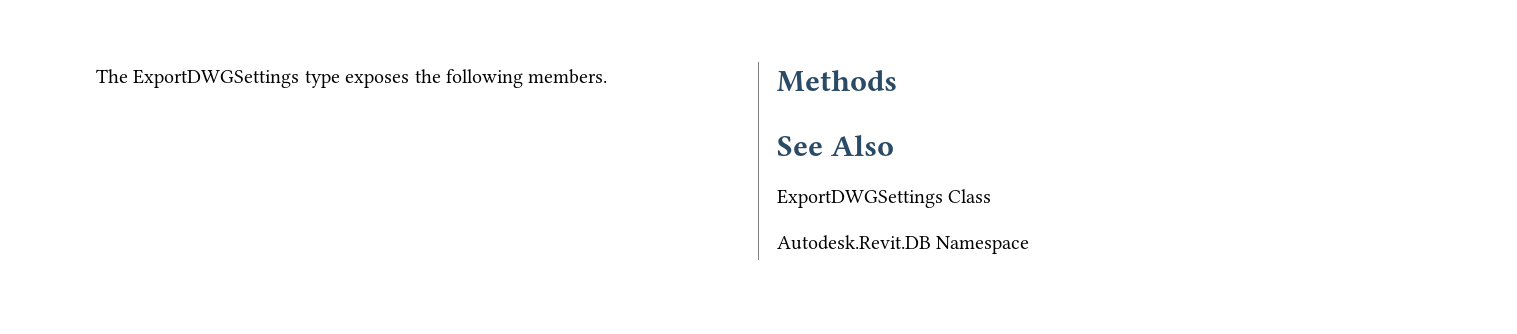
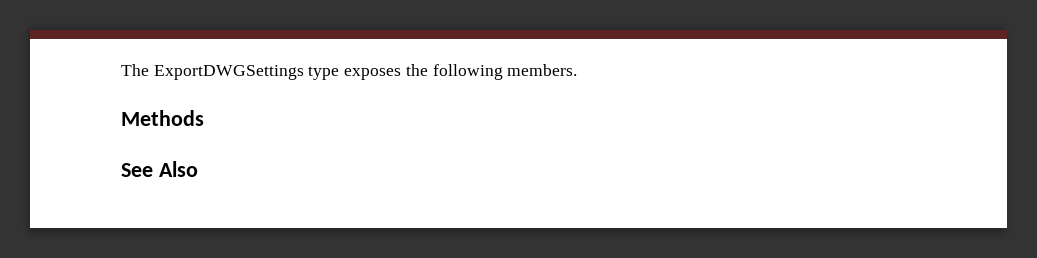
[777,189,992,208] [777,235,1030,254] // ExportDWGSettings Class // Autodesk.Revit.DB Namespace -> (198, 169) none

